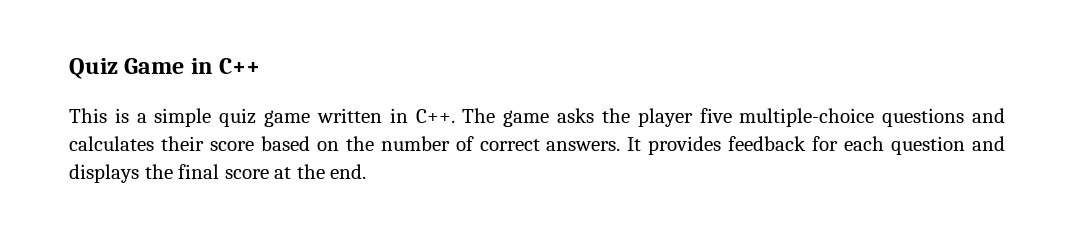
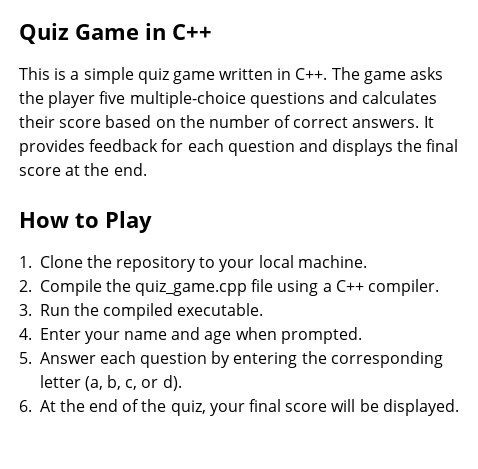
(367, 171) none -> [19,211,152,233] [19,255,367,272] [19,279,440,296] [19,303,264,320] [19,327,362,344] [19,351,443,368] [39,375,182,391] [19,399,459,416] // How to Play // 1. Clone the repository to your local machine. // 2. Compile the quiz_game.cpp file using a C++ compiler. // 3. Run the compiled executable. // 4. Enter your name and age when prompted. // 5. Answer each question by entering the corresponding letter (a, b, c, or d). // 6. At the end of the quiz, your final score will be displayed.

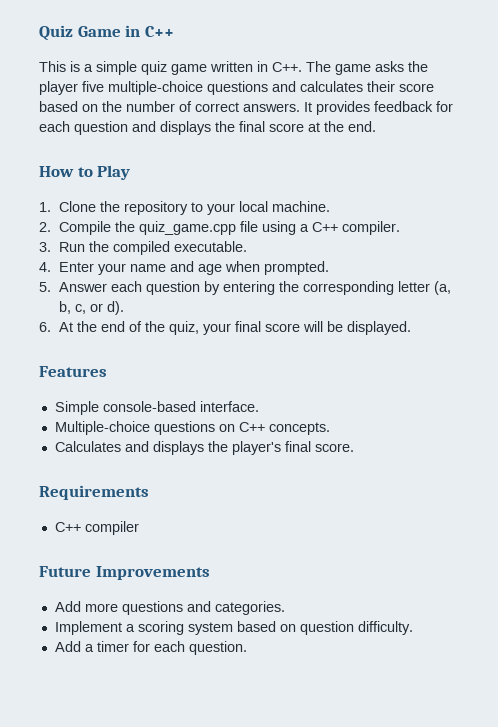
(459, 407) none -> [39,366,107,377] [54,401,259,415] [54,421,330,435] [54,441,354,455] [39,485,149,500] [54,521,139,535] [39,566,210,580] [54,601,285,615] [54,621,413,635] [54,641,247,655] // Features // Simple console-based interface. // Multiple-choice questions on C++ concepts. // Calculates and displays the player's final score. // Requirements // C++ compiler // Future Improvements // Add more questions and categories. // Implement a scoring system based on question difficulty. // Add a timer for each question.

